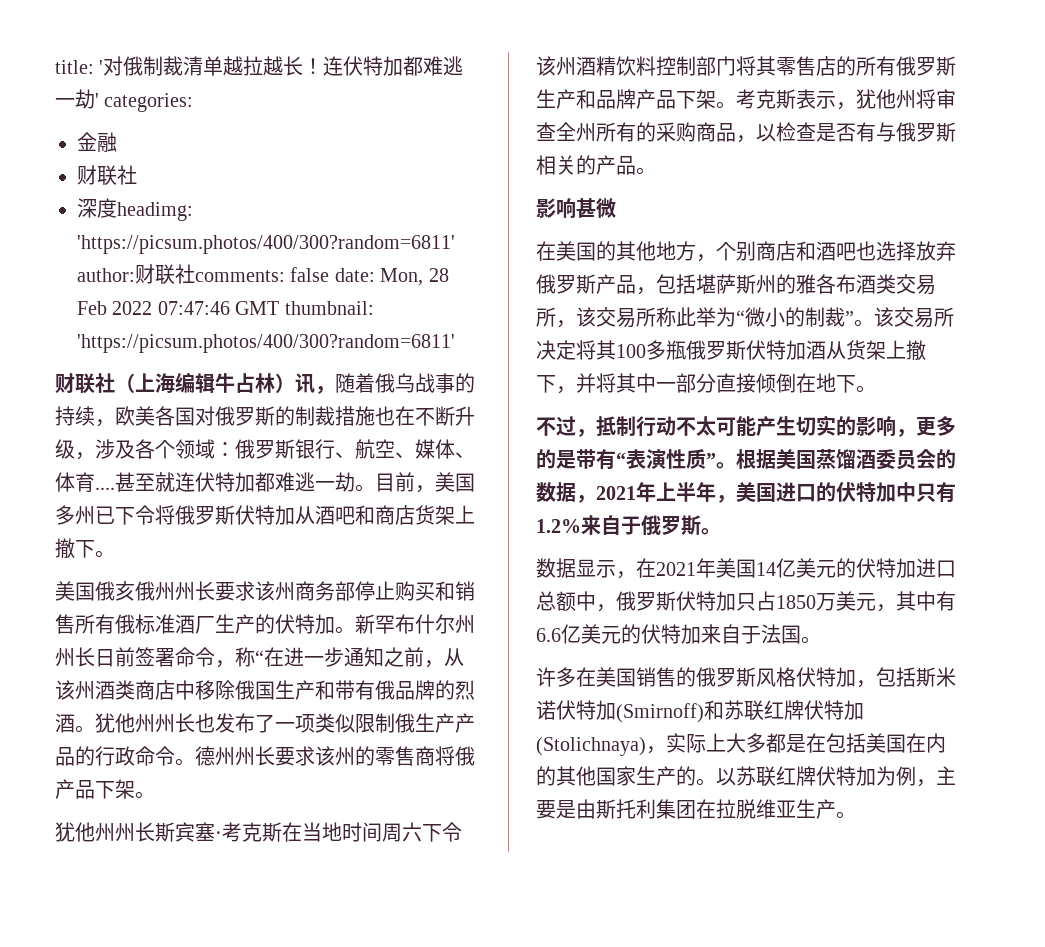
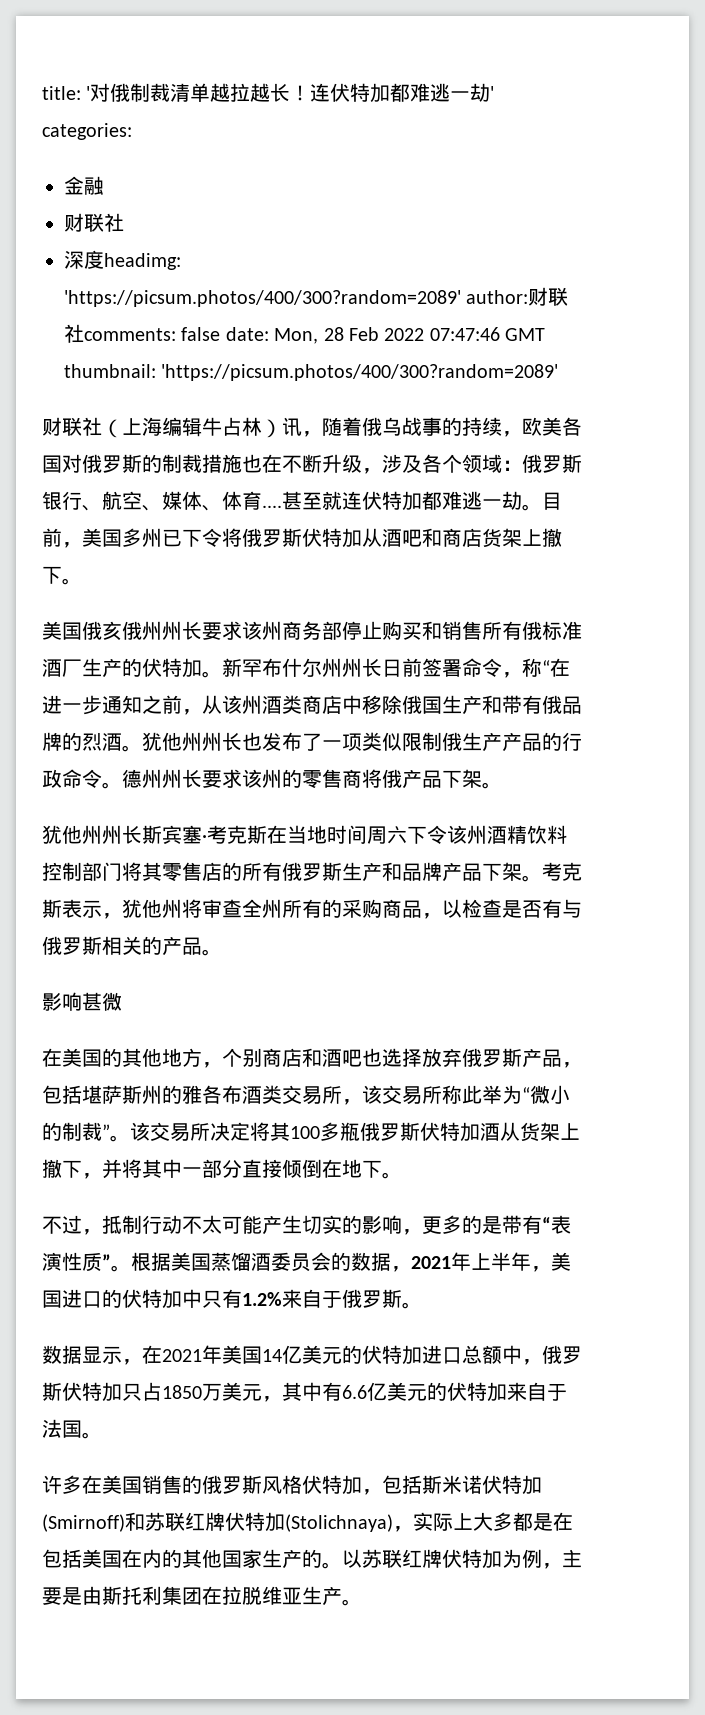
[77,235,455,254] 'https://picsum.photos/400/300?random=6811' -> [64,290,461,307] 'https://picsum.photos/400/300?random=2089'
[77,334,455,353] 'https://picsum.photos/400/300?random=6811' -> [161,364,559,381] 'https://picsum.photos/400/300?random=2089'

